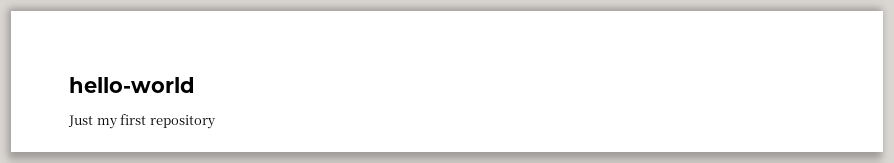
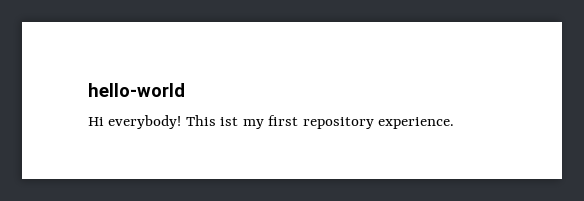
[68,115,93,127] Just -> [88,115,239,129] Hi everybody! This ist
(216, 122) none -> [378,117,455,129] experience.

